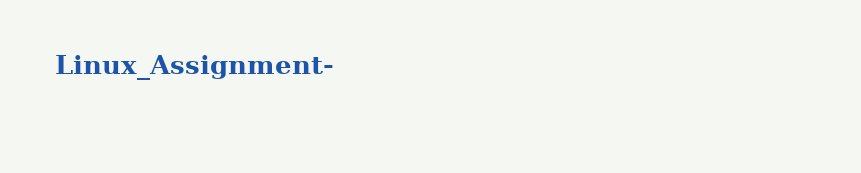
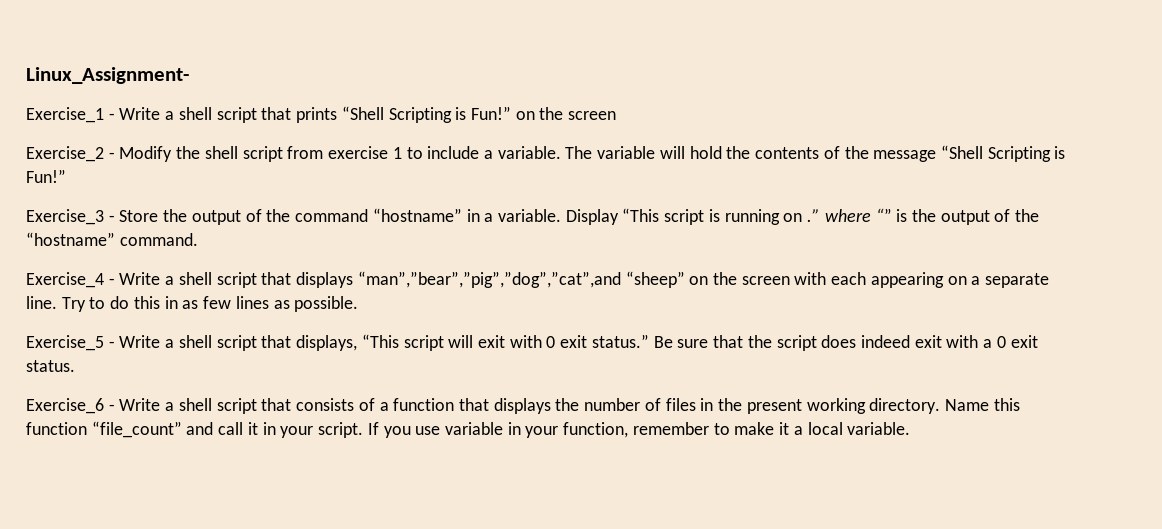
(334, 67) none -> [26,106,617,123] [26,145,1066,162] [26,169,66,183] [26,208,1040,225] [26,232,198,246] [26,271,1050,288] [26,296,359,312] [26,334,1038,351] [26,360,75,372] [26,398,1020,414] [26,421,911,438] // Exercise_1 - Write a shell script that prints “Shell Scripting is Fun!” on the screen // Exercise_2 - Modify the shell script from exercise 1 to include a variable. The variable will hold the contents of the message “Shell Scripting is Fun!” // Exercise_3 - Store the output of the command “hostname” in a variable. Display “This script is running on .” where “” is the output of the “hostname” command. // Exercise_4 - Write a shell script that displays “man”,”bear”,”pig”,”dog”,”cat”,and “sheep” on the screen with each appearing on a separate line. Try to do this in as few lines as possible. // Exercise_5 - Write a shell script that displays, “This script will exit with 0 exit status.” Be sure that the script does indeed exit with a 0 exit status. // Exercise_6 - Write a shell script that consists of a function that displays the number of files in the present working directory. Name this function “file_count” and call it in your script. If you use variable in your function, remember to make it a local variable.

